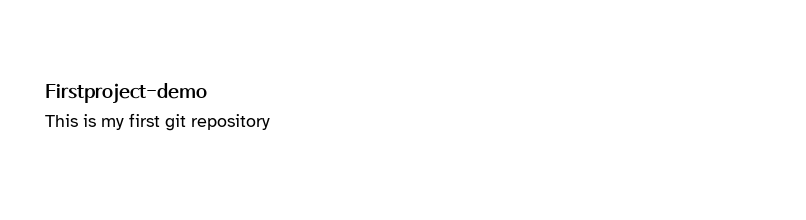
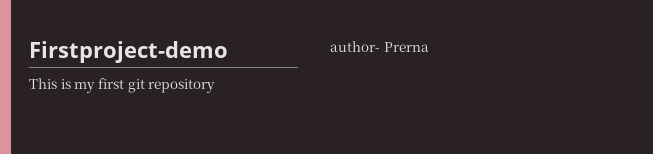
(270, 122) none -> [330,41,429,52] // author- Prerna

